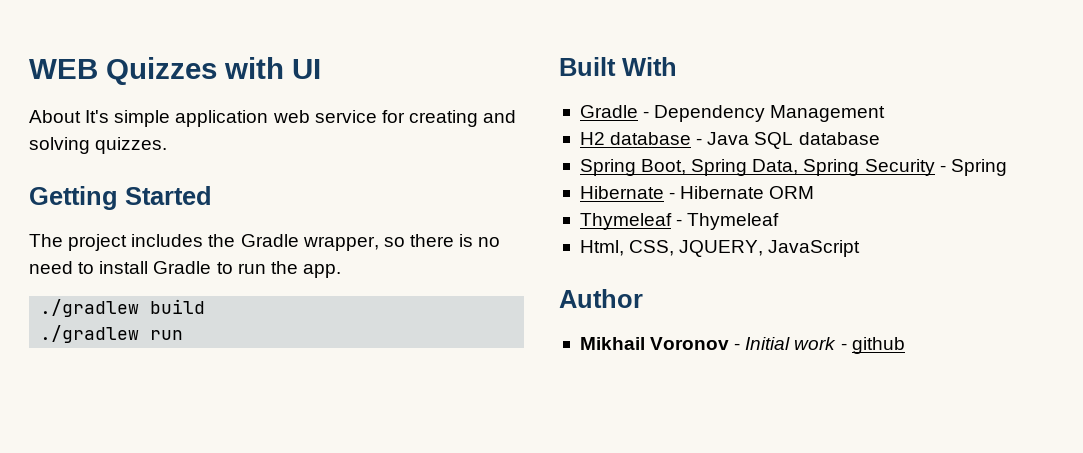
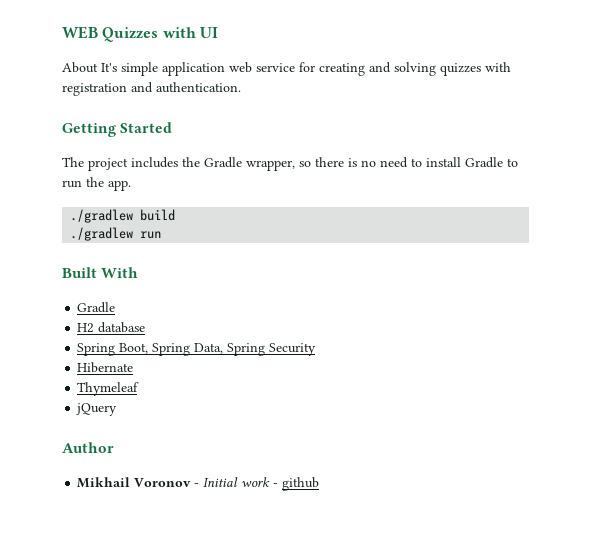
[95,137,168,154] quizzes. -> [440,62,511,76] [62,82,241,96] quizzes with registration and authentication.
[643,105,886,122] - Dependency Management -> (116, 307) none
[696,132,880,149] - Java SQL database -> (146, 327) none
[939,159,1007,176] [579,186,815,199] [579,213,780,230] [579,240,861,257] - Spring // Hibernate - Hibernate ORM // Thymeleaf - Thymeleaf // Html, CSS, JQUERY, JavaScript -> [77,362,134,373] [77,382,140,396] [76,403,118,416] // Hibernate // Thymeleaf // jQuery

